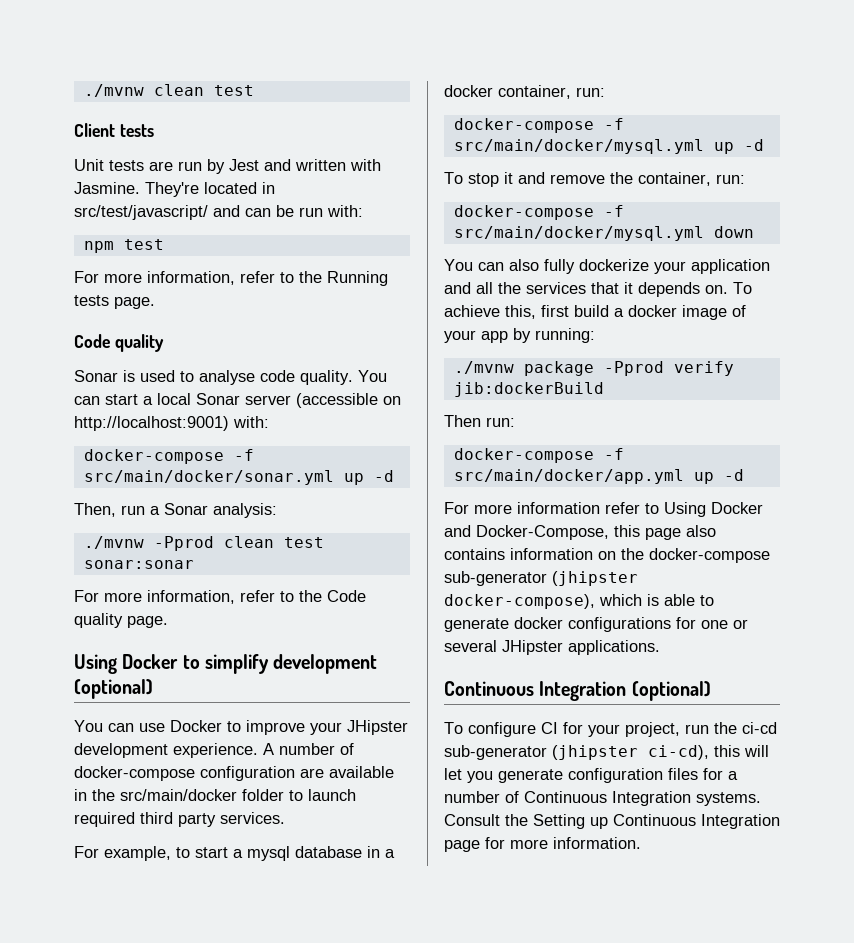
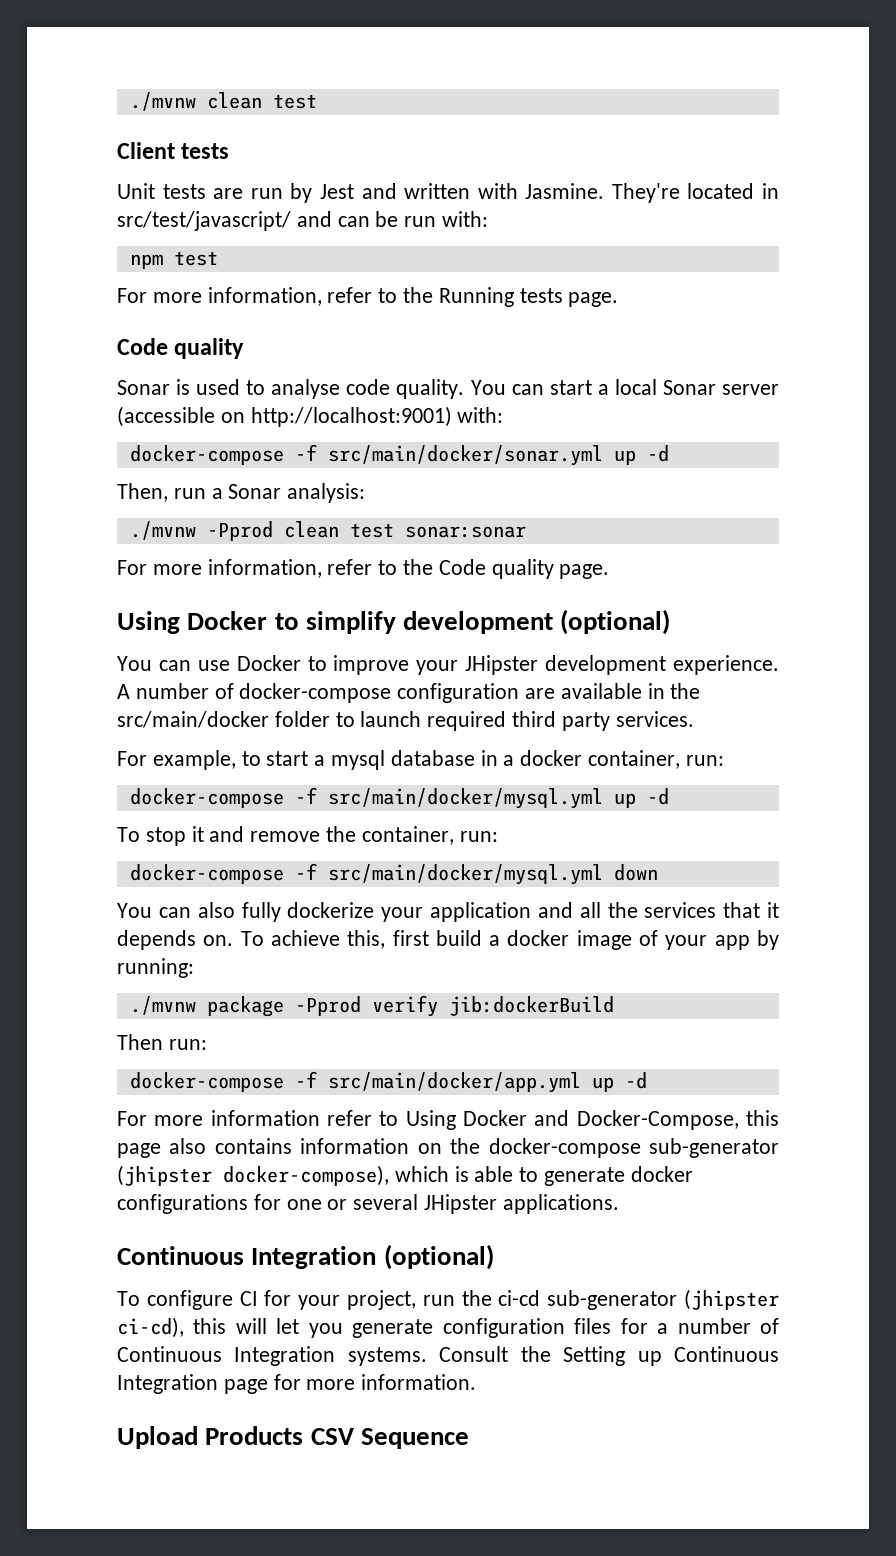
(641, 843) none -> [117,1426,469,1449] // Upload Products CSV Sequence

